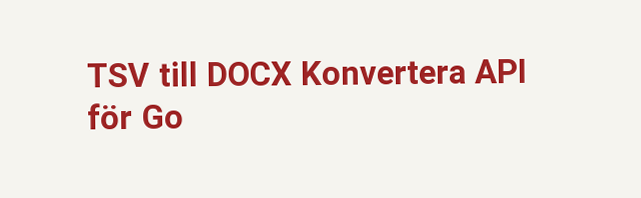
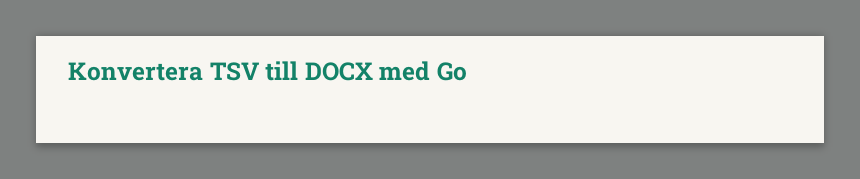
(86, 75) none -> [68,62,203,81] Konvertera
[299,58,527,86] [87,102,133,130] Konvertera API för -> [379,61,431,81] med

